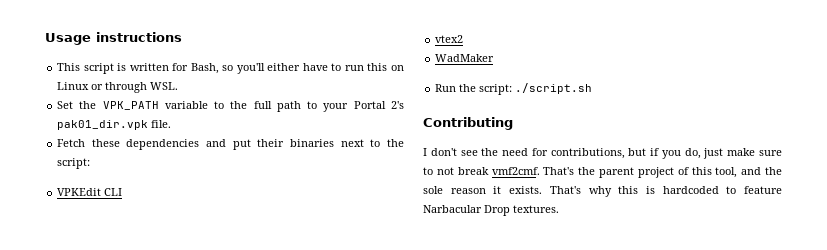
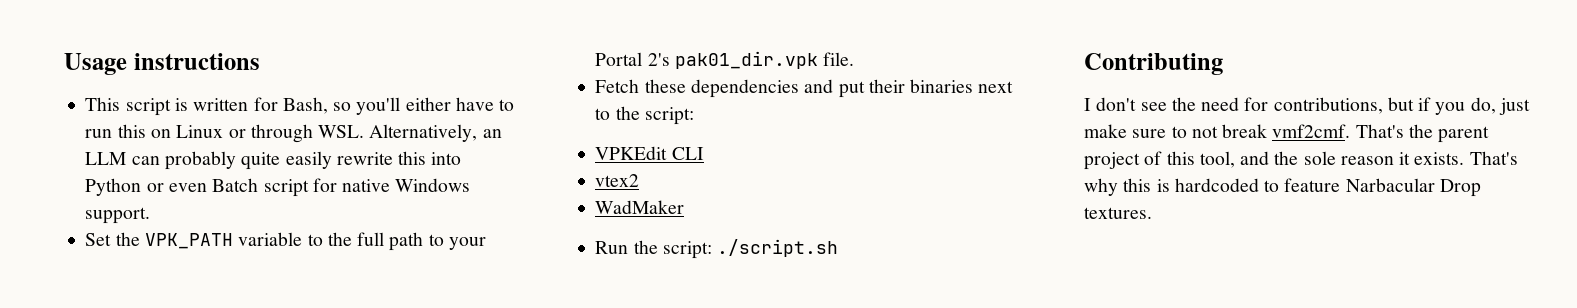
(179, 86) none -> [369,124,502,142] [85,151,462,170] [85,178,471,197] [85,207,151,224] Alternatively, an LLM can probably quite easily rewrite this into Python or even Batch script for native Windows support.

